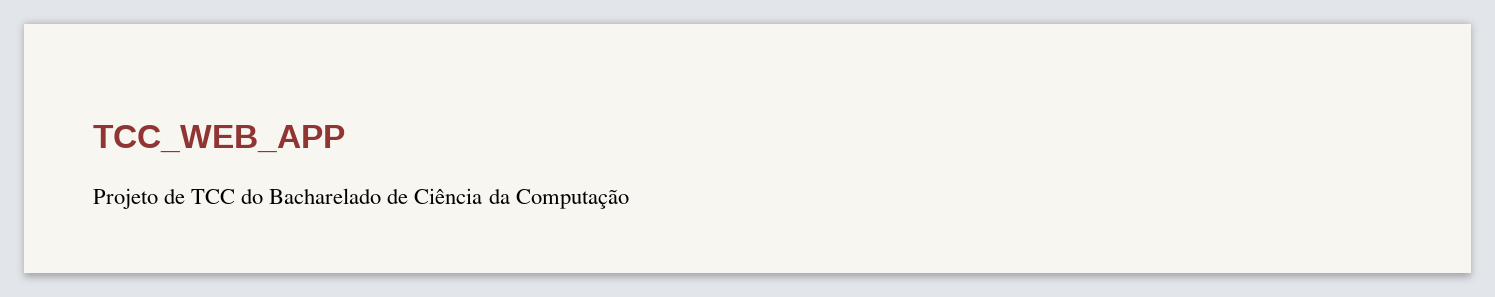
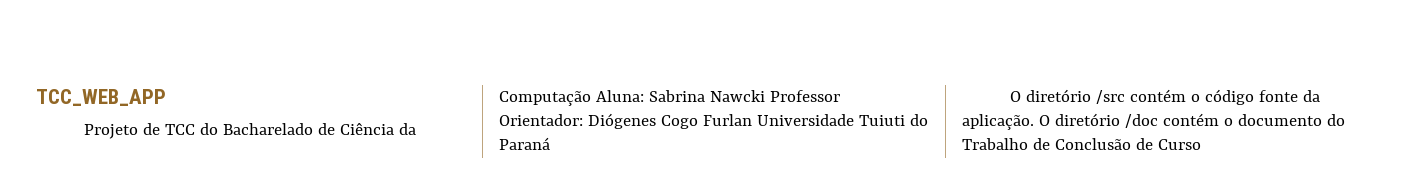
(629, 199) none -> [595,90,840,102] [499,113,928,129] [499,137,550,150] [1009,89,1320,105] [962,113,1345,130] [962,138,1201,150] Aluna: Sabrina Nawcki Professor Orientador: Diógenes Cogo Furlan Universidade Tuiuti do Paraná // O diretório /src contém o código fonte da aplicação. O diretório /doc contém o documento do Trabalho de Conclusão de Curso

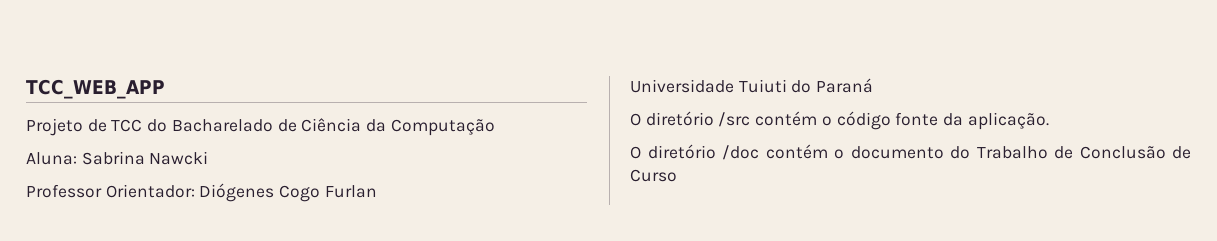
(591, 98) none -> (495, 127) //
(765, 96) none -> (209, 158) //
(752, 120) none -> (377, 191) //
(1034, 122) none -> (1049, 121) //

